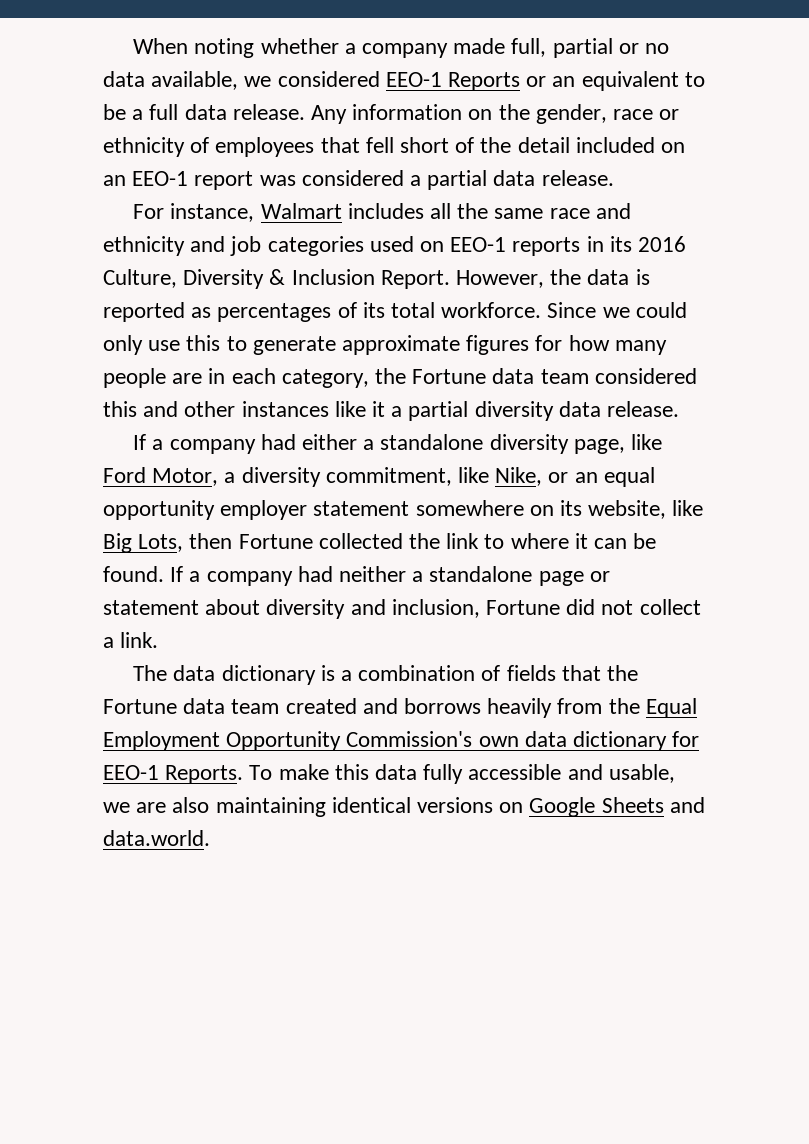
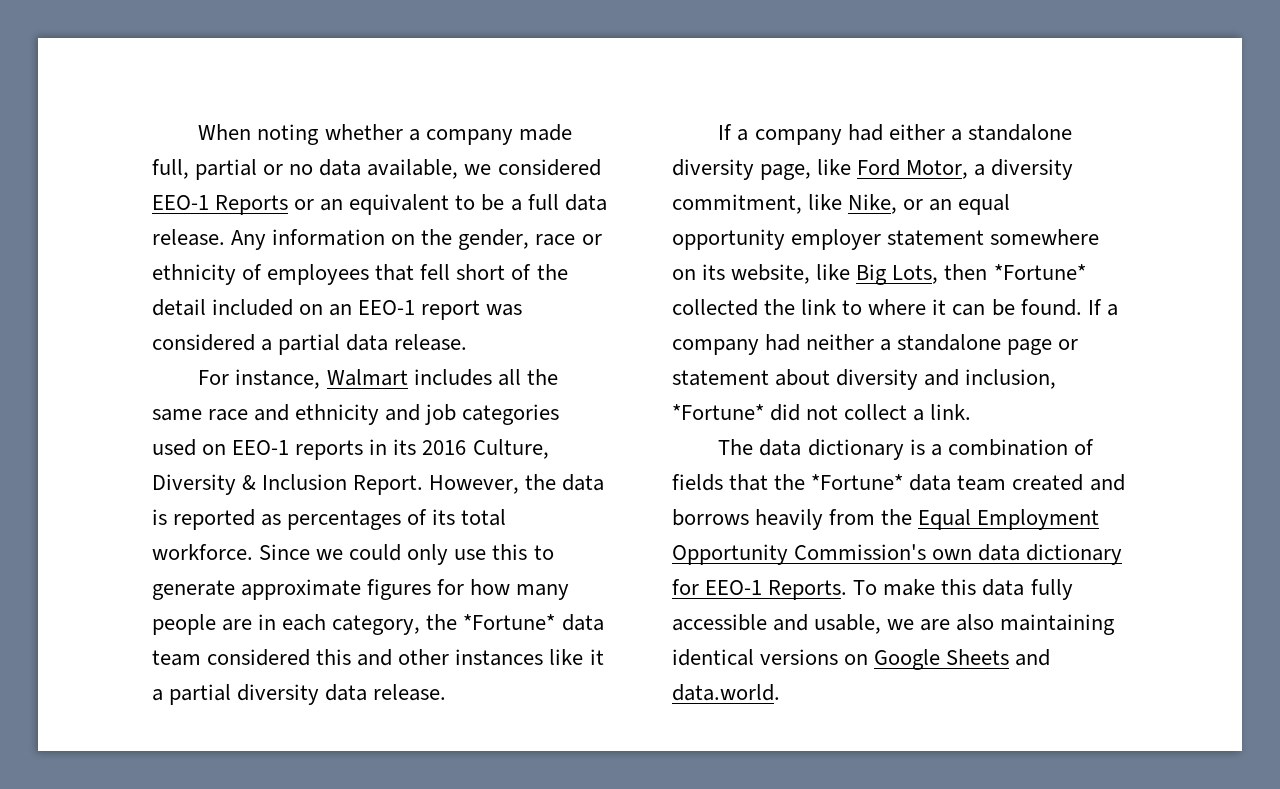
[412,369,487,384] Fortune -> [463,614,556,630] *Fortune*
[238,534,313,549] Fortune -> [993,264,1086,280] *Fortune*
[486,600,561,615] Fortune -> [672,404,764,420] *Fortune*
[103,699,177,714] Fortune -> [811,474,904,490] *Fortune*

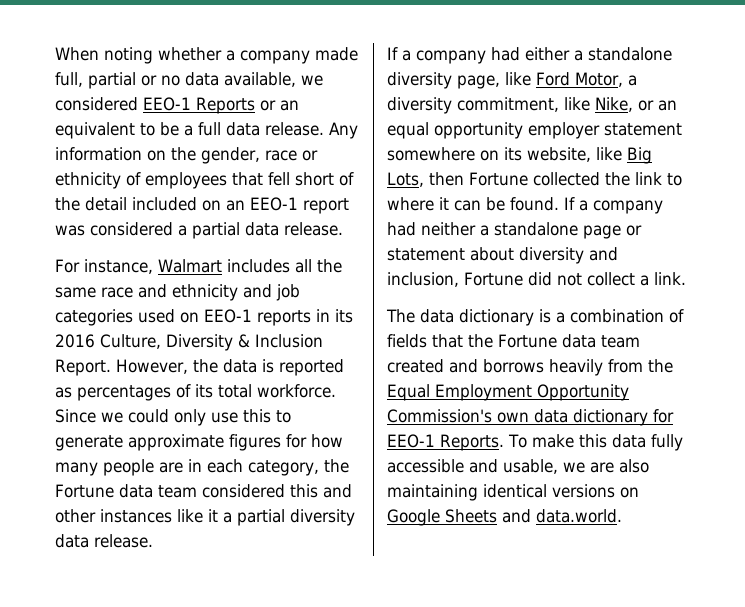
[463,614,556,630] *Fortune* -> [55,484,114,498] Fortune
[993,264,1086,280] *Fortune* -> [469,172,528,186] Fortune
[672,404,764,420] *Fortune* -> [464,272,523,286] Fortune
[811,474,904,490] *Fortune* -> [498,334,557,348] Fortune

